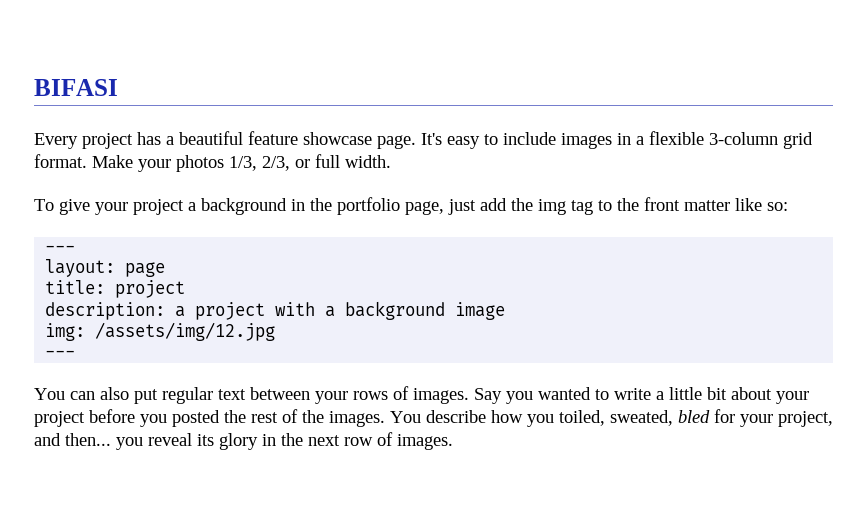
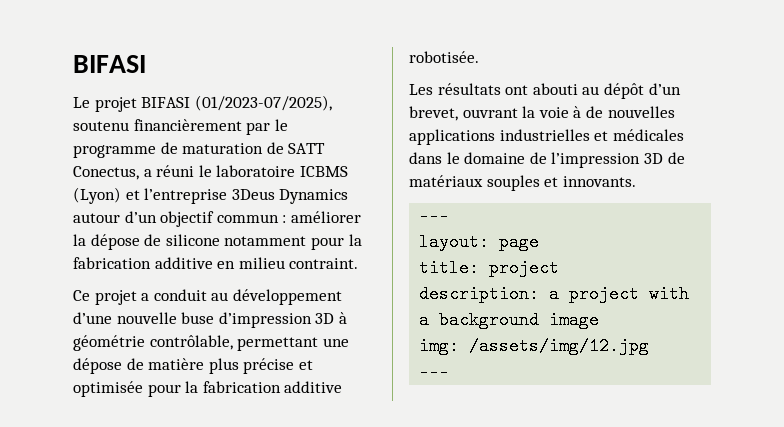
[34,131,813,149] [34,154,391,172] [34,197,788,215] Every project has a beautiful feature showcase page. It's easy to include images in a flexible 3-column grid format. Make your photos 1/3, 2/3, or full width. // To give your project a background in the portfolio page, just add the img tag to the front matter like so: -> [73,95,332,112] [73,119,288,135] [73,142,326,158] [73,165,348,180] [73,187,349,204] [73,211,361,227] [73,234,362,250] [73,257,359,269] [73,289,342,305] [73,312,347,328] [73,335,349,351] [73,358,313,374] [73,381,343,397] [409,51,479,63] [409,83,681,99] [409,106,675,121] [409,129,684,145] [409,152,685,168] [409,175,636,191] Le projet BIFASI (01/2023-07/2025), soutenu financièrement par le programme de maturation de SATT Conectus, a réuni le laboratoire ICBMS (Lyon) et l’entreprise 3Deus Dynamics autour d’un objectif commun : améliorer la dépose de silicone notamment pour la fabrication additive en milieu contraint. // Ce projet a conduit au développement d’une nouvelle buse d’impression 3D à géométrie contrôlable, permettant une dépose de matière plus précise et optimisée pour la fabrication additive robotisée. // Les résultats ont abouti au dépôt d’un brevet, ouvrant la voie à de nouvelles applications industrielles et médicales dans le domaine de l’impression 3D de matériaux souples et innovants.
[34,386,809,404] [34,409,833,427] [34,432,453,450] // You can also put regular text between your rows of images. Say you wanted to write a little bit about your project before you posted the rest of the images. You describe how you toiled, sweated, bled for your project, and then... you reveal its glory in the next row of images. -> (450, 372) none

